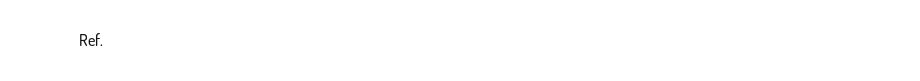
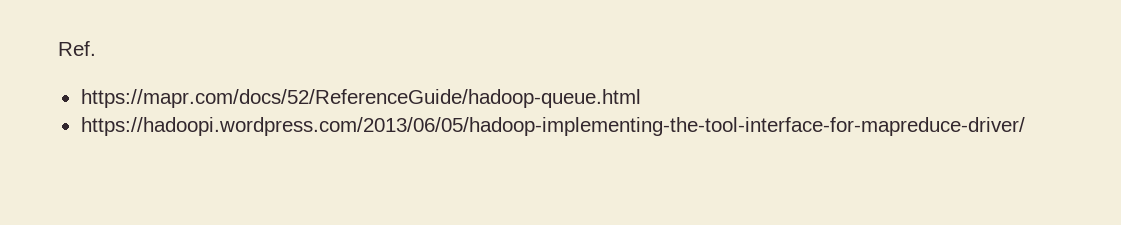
(103, 39) none -> [80,89,641,108] [80,117,1025,136] // https://mapr.com/docs/52/ReferenceGuide/hadoop-queue.html // https://hadoopi.wordpress.com/2013/06/05/hadoop-implementing-the-tool-interface-for-mapreduce-driver/

